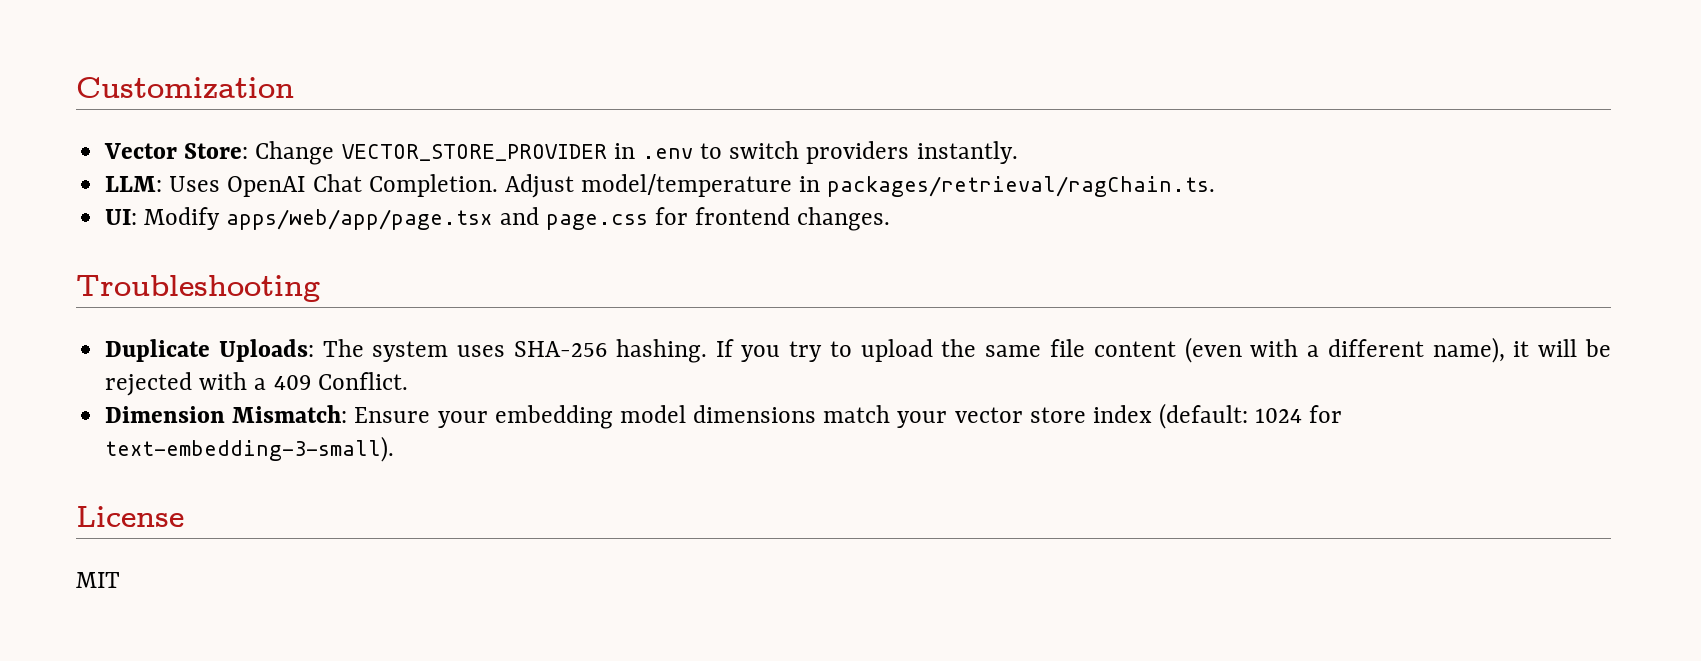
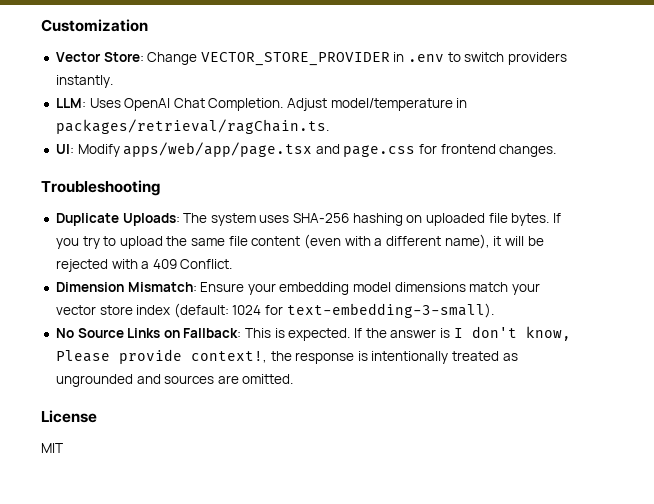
[615,339,707,363] hashing. -> [352,213,550,226] hashing on uploaded file bytes.
(395, 449) none -> [55,326,571,341] [55,349,518,364] [55,374,294,387] // No Source Links on Fallback: This is expected. If the answer is I don't know, Please provide context!, the response is intentionally treated as ungrounded and sources are omitted.

